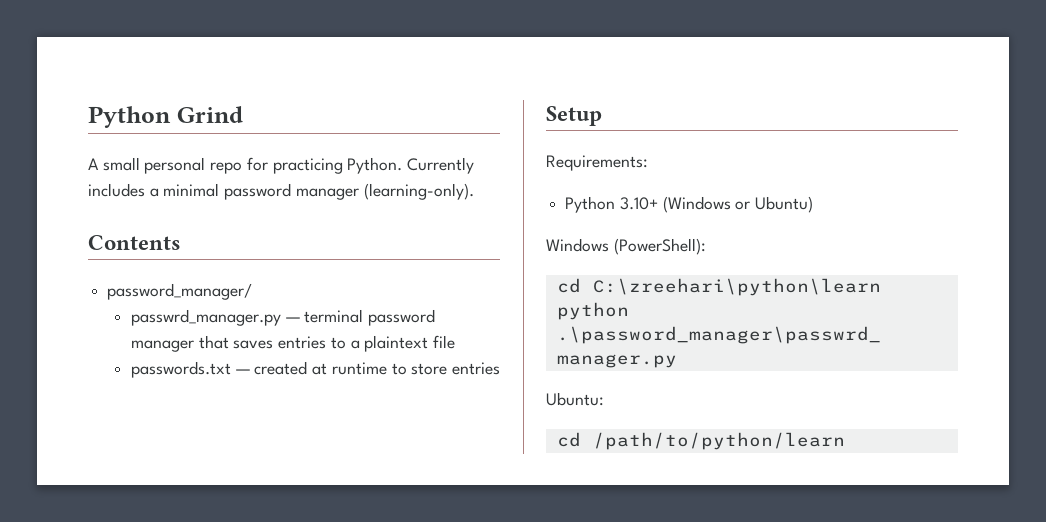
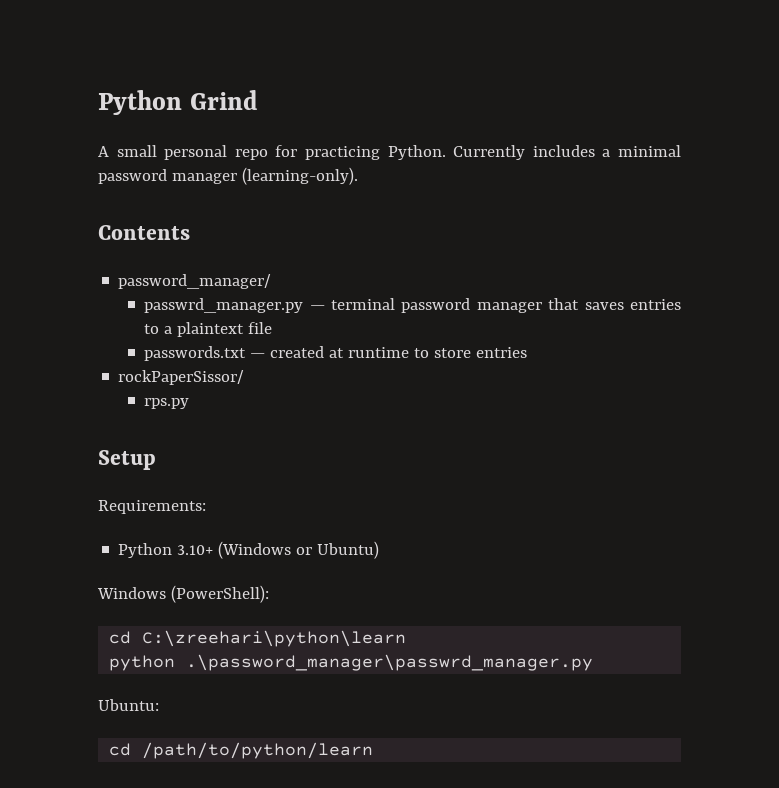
(500, 368) none -> [118,370,245,385] [144,398,190,409] // rockPaperSissor/ // rps.py

